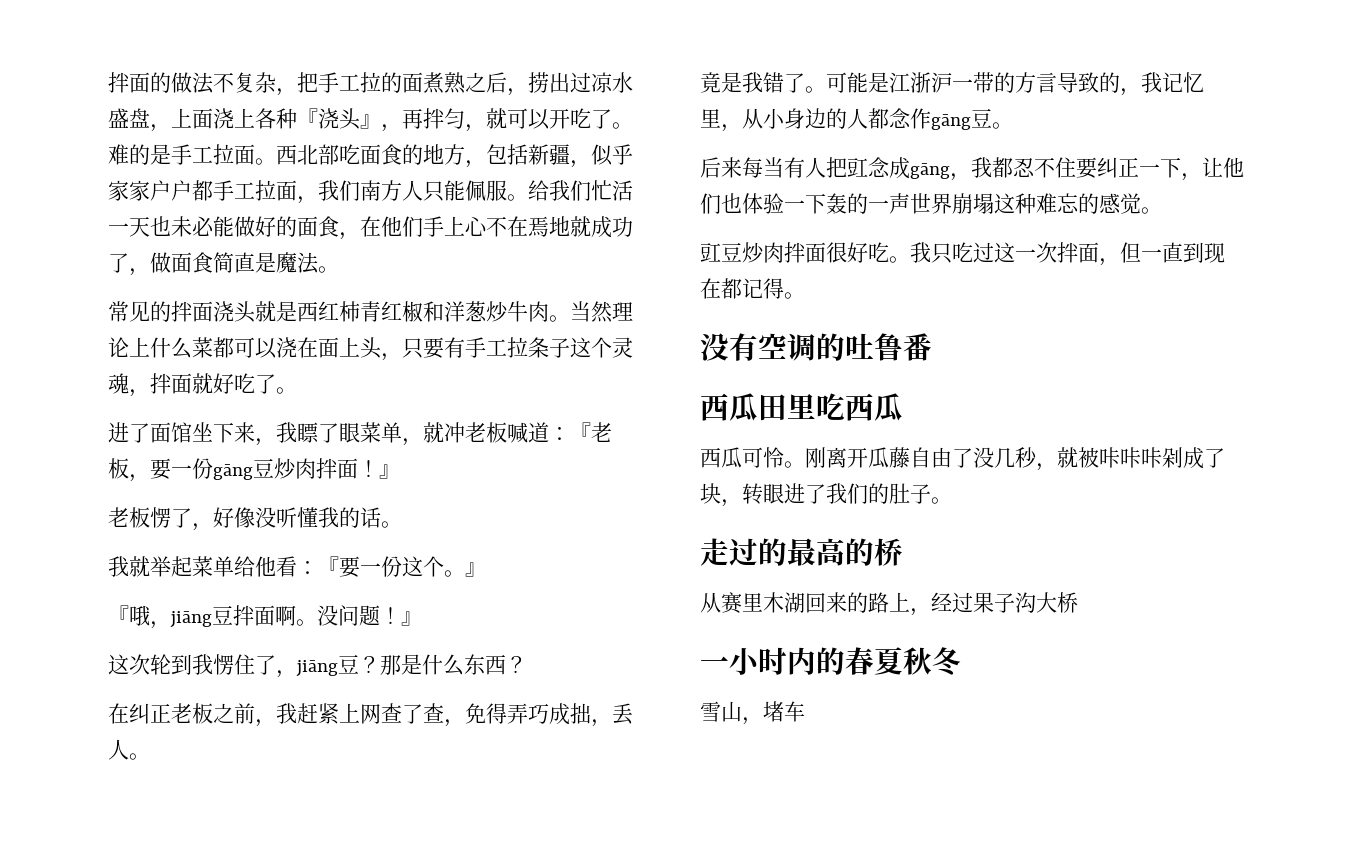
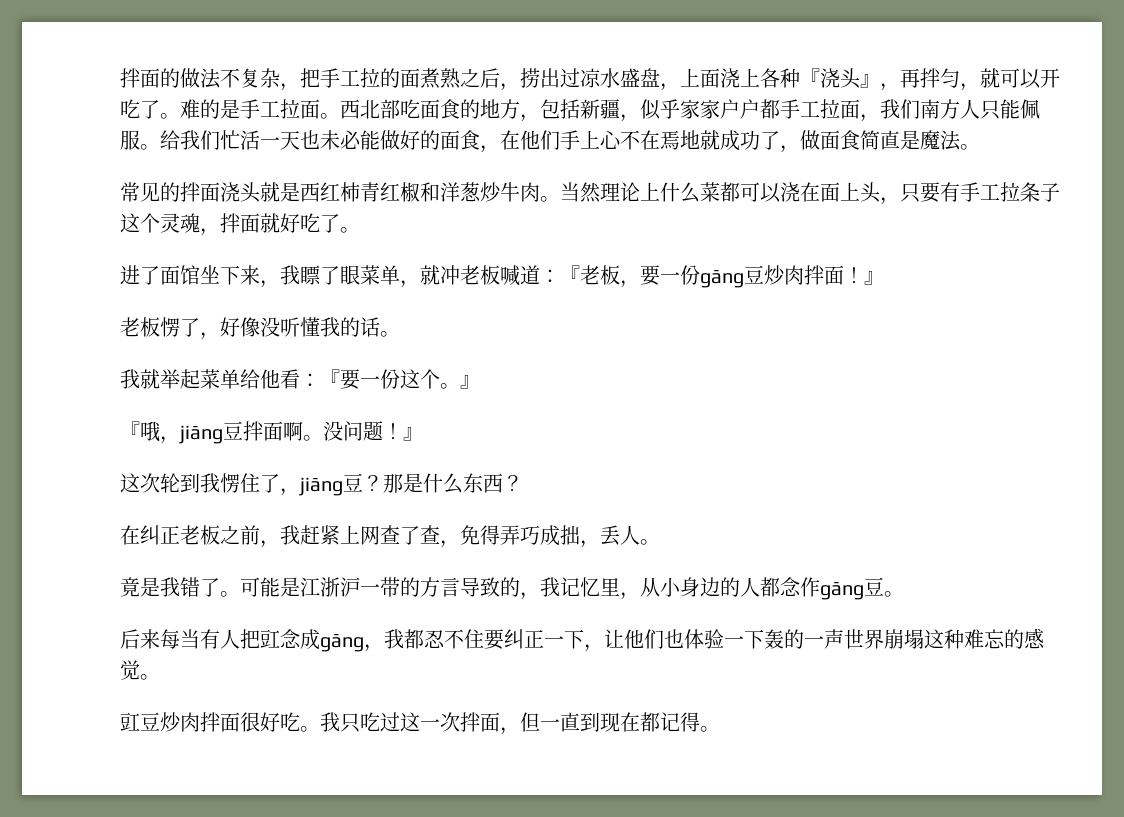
[700,333,932,361] [700,393,903,422] [700,447,1225,471] [700,483,952,507] [700,538,903,566] [700,592,1078,616] [700,647,961,676] [700,701,805,725] // 没有空调的吐鲁番 // 西瓜田里吃西瓜 // 西瓜可怜。刚离开瓜藤自由了没几秒，就被咔咔咔剁成了块，转眼进了我们的肚子。 // 走过的最高的桥 // 从赛里木湖回来的路上，经过果子沟大桥 // 一小时内的春夏秋冬 // 雪山，堵车 -> (720, 729) none

